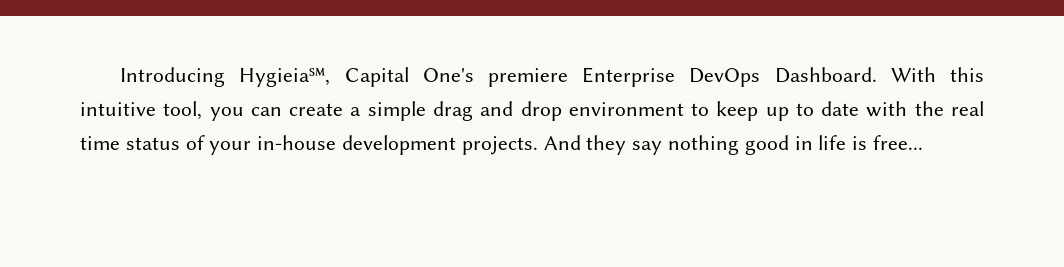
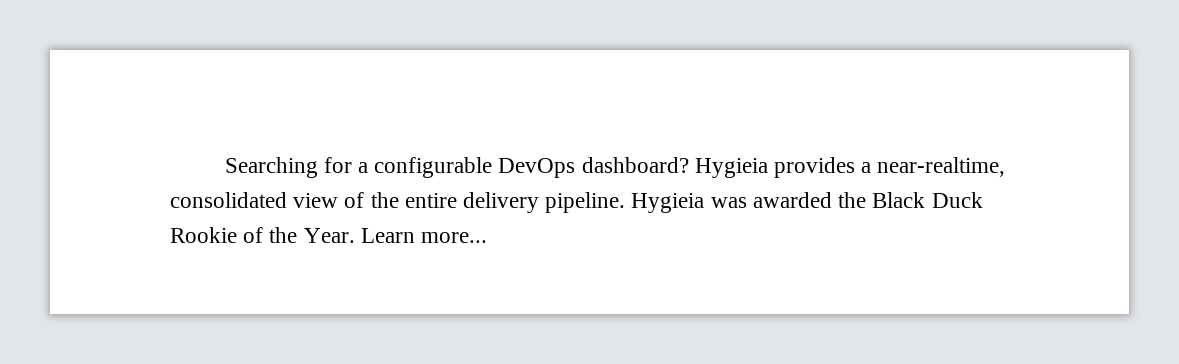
[120,67,984,87] [80,101,985,121] [80,135,924,155] Introducing Hygieia℠, Capital One's premiere Enterprise DevOps Dashboard. With this intuitive tool, you can create a simple drag and drop environment to keep up to date with the real time status of your in-house development projects. And they say nothing good in life is free... -> [224,157,1006,178] [170,192,983,213] [170,227,488,243] Searching for a configurable DevOps dashboard? Hygieia provides a near-realtime, consolidated view of the entire delivery pipeline. Hygieia was awarded the Black Duck Rookie of the Year. Learn more...

